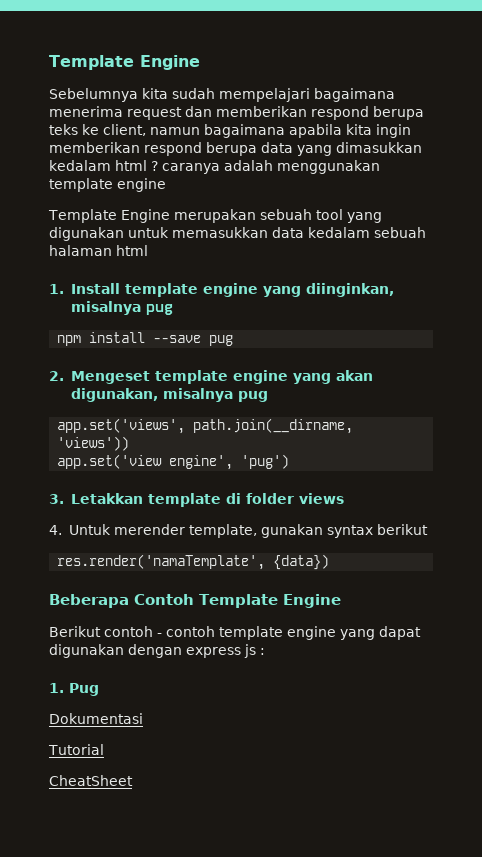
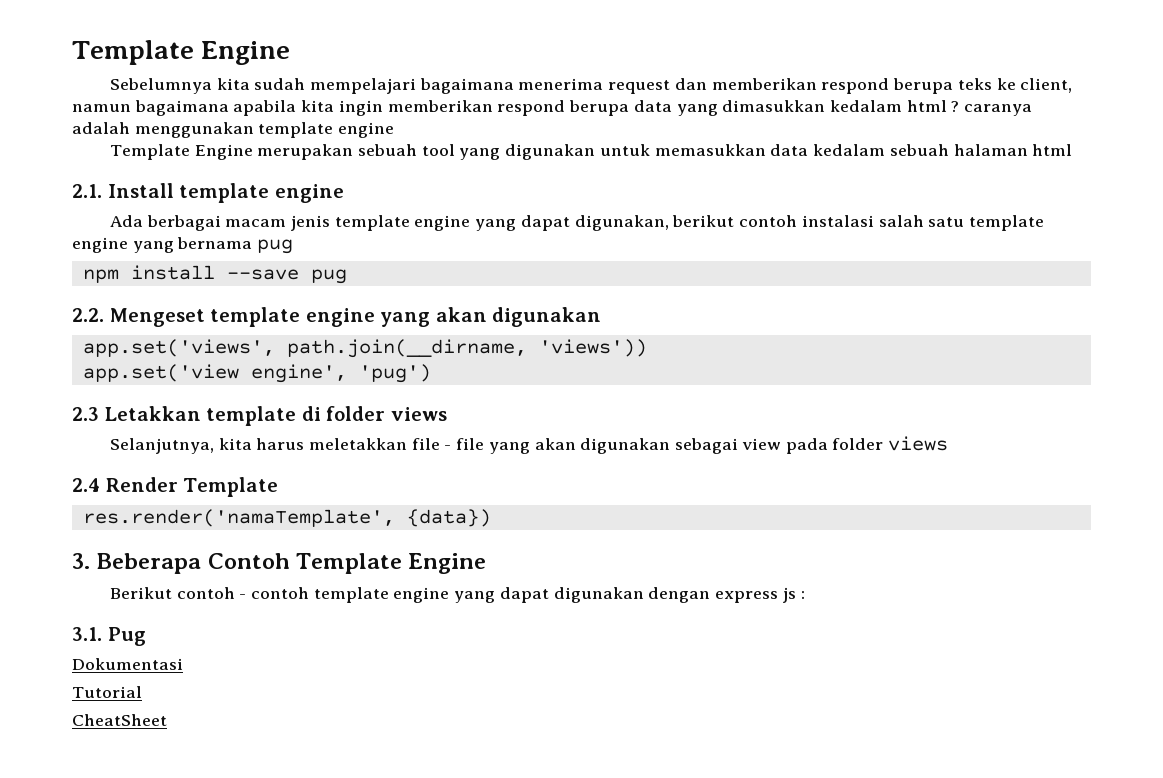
[49,284,64,294] 1. -> [72,184,102,198] 2.1.
[262,283,394,297] [70,301,141,315] yang diinginkan, misalnya -> [109,215,1044,231] [72,237,253,253] // Ada berbagai macam jenis template engine yang dapat digunakan, berikut contoh instalasi salah satu template engine yang bernama
[49,371,64,381] 2. -> [72,308,104,322] 2.2.
[70,388,268,402] digunakan, misalnya pug -> [492,307,602,327] digunakan
[49,494,64,504] 3. -> [72,407,99,421] 2.3
[49,524,428,538] 4. Untuk merender template, gunakan syntax berikut -> [109,436,948,454] [72,477,279,497] Selanjutnya, kita harus meletakkan file - file yang akan digunakan sebagai view pada folder views // 2.4 Render Template
(330, 562) none -> [72,553,90,569] 3.
[49,683,64,693] 1. -> [72,627,102,641] 3.1.

